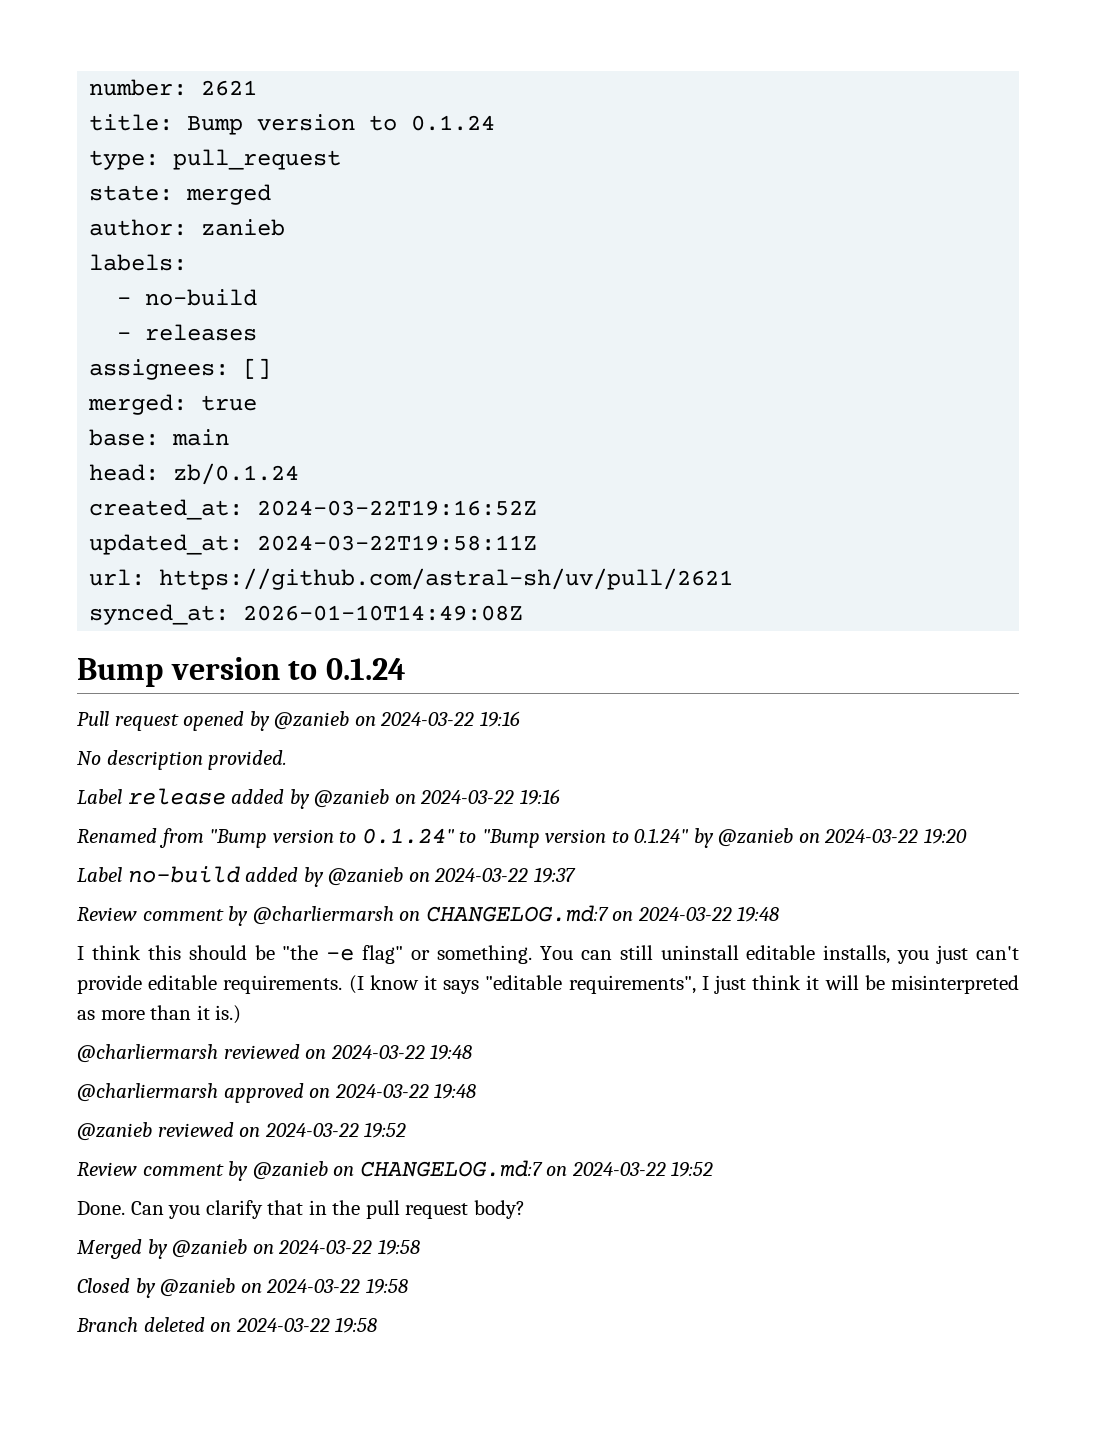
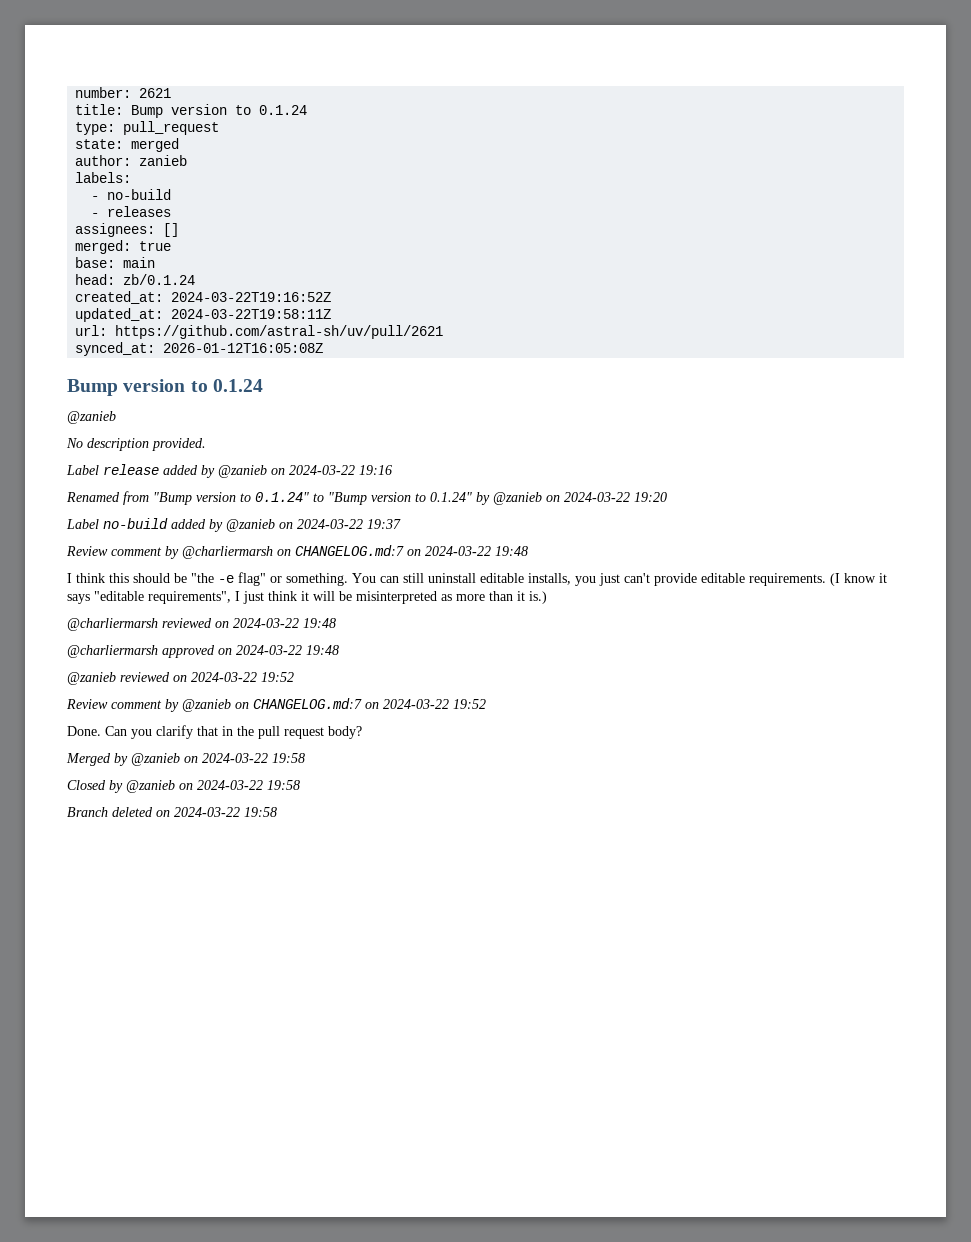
[243,605,524,621] [77,657,406,687] [77,711,520,731] 2026-01-10T14:49:08Z // Bump version to 0.1.24 // Pull request opened by @zanieb on 2024-03-22 19:16 -> [163,343,324,353] [67,379,263,396] [67,411,116,424] 2026-01-12T16:05:08Z // Bump version to 0.1.24 // @zanieb

